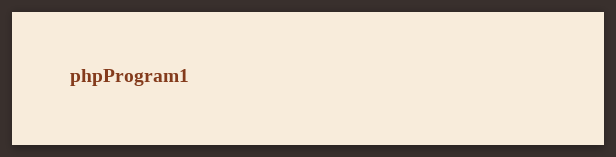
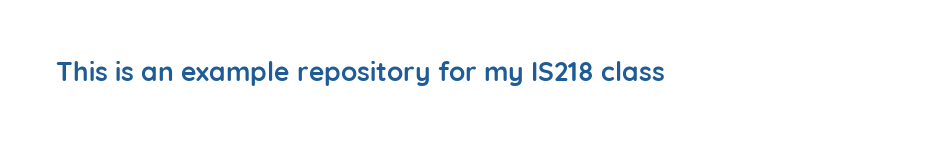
[70,69,189,86] phpProgram1 -> [56,60,666,86] This is an example repository for my IS218 class

